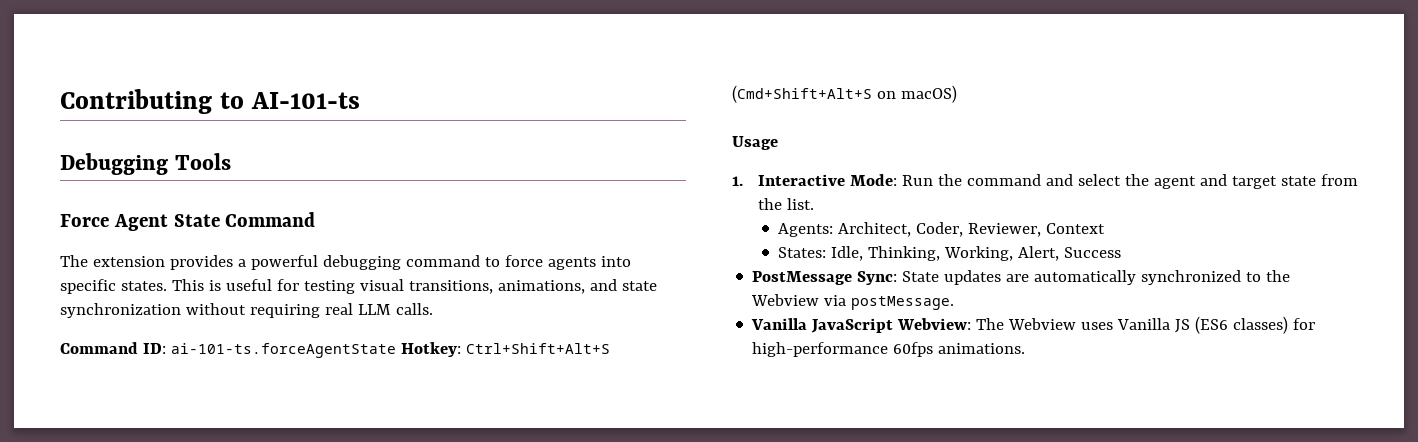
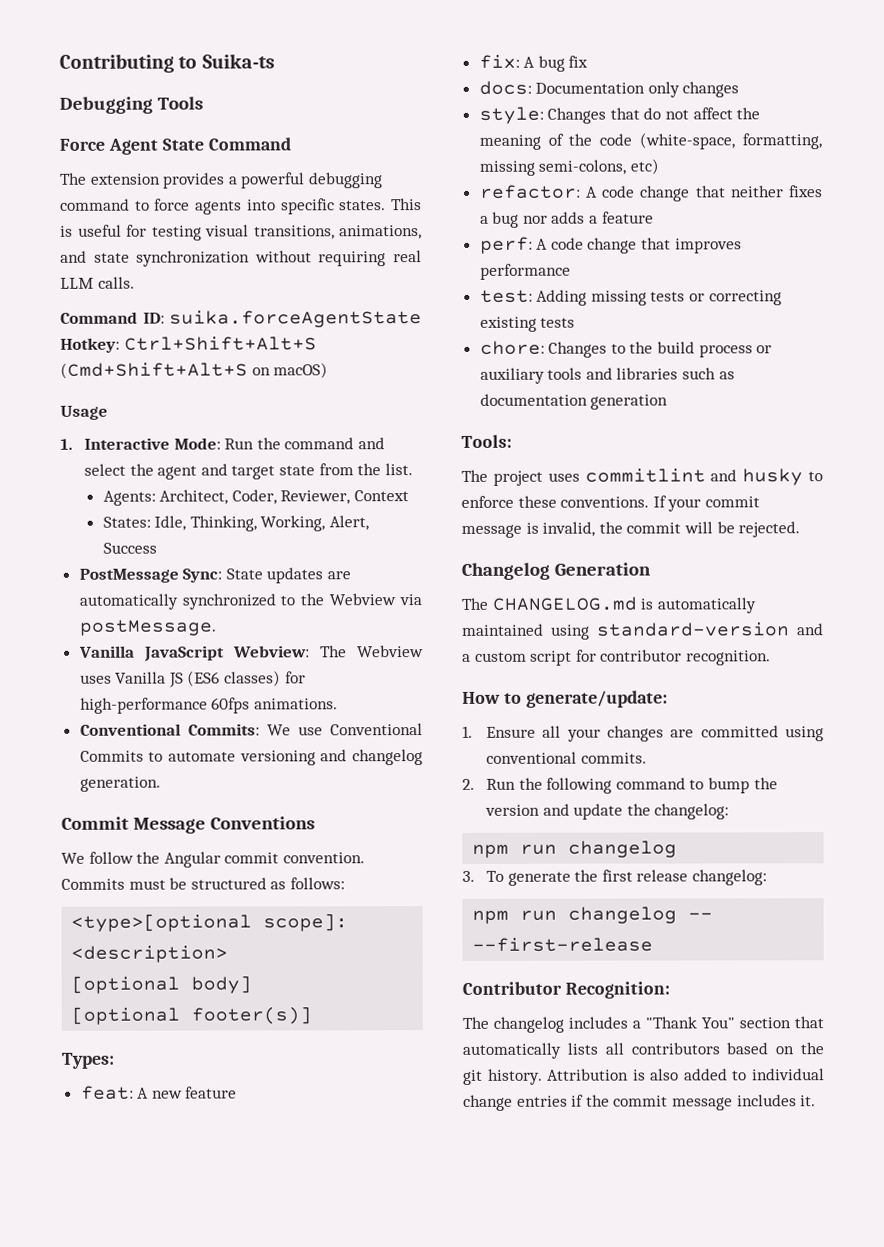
[250,92,360,109] AI-101-ts -> [201,53,275,69] Suika-ts
[170,343,396,358] ai-101-ts.forceAgentState -> [169,310,423,328] suika.forceAgentState
(1026, 348) none -> [79,723,423,736] [79,749,424,766] [79,776,161,792] [61,816,315,834] [61,851,365,868] [61,877,345,890] [71,913,349,932] [71,945,229,963] [71,975,253,994] [71,1006,313,1025] [61,1052,115,1069] [80,1085,238,1100] [478,54,589,72] [478,80,740,98] [478,106,761,124] [478,132,822,150] [478,158,659,176] [479,184,823,202] [479,211,654,228] [479,236,742,254] [479,263,571,280] [479,289,782,306] [479,316,576,332] [479,340,773,358] [479,367,735,384] [479,393,669,410] [461,434,512,448] [461,468,823,486] [461,495,760,512] [461,521,801,538] [461,562,651,580] [461,596,756,614] [462,622,824,640] [462,649,771,666] [462,690,668,708] [462,725,824,742] [486,751,647,764] [462,777,778,794] [485,803,730,820] [472,840,678,858] [462,869,767,886] [472,906,714,924] [472,937,654,952] [462,981,670,999] [462,1016,824,1033] [462,1042,824,1059] [463,1068,825,1085] [463,1094,817,1111] // Conventional Commits: We use Conventional Commits to automate versioning and changelog generation. // Commit Message Conventions // We follow the Angular commit convention. Commits must be structured as follows: // <type>[optional scope]: <description> // [optional body] // [optional footer(s)] // Types: // feat: A new feature // fix: A bug fix // docs: Documentation only changes // style: Changes that do not affect the meaning of the code (white-space, formatting, missing semi-colons, etc) // refactor: A code change that neither fixes a bug nor adds a feature // perf: A code change that improves performance // test: Adding missing tests or correcting existing tests // chore: Changes to the build process or auxiliary tools and libraries such as documentation generation // Tools: // The project uses commitlint and husky to enforce these conventions. If your commit message is invalid, the commit will be rejected. // Changelog Generation // The CHANGELOG.md is automatically maintained using standard-version and a custom script for contributor recognition. // How to generate/update: // 1. Ensure all your changes are committed using conventional commits. // 2. Run the following command to bump the version and update the changelog: // npm run changelog // 3. To generate the first release changelog: // npm run changelog -- --first-release // Contributor Recognition: // The changelog includes a "Thank You" section that automatically lists all contributors based on the git history. Attribution is also added to individual change entries if the commit message includes it.

